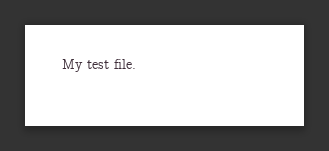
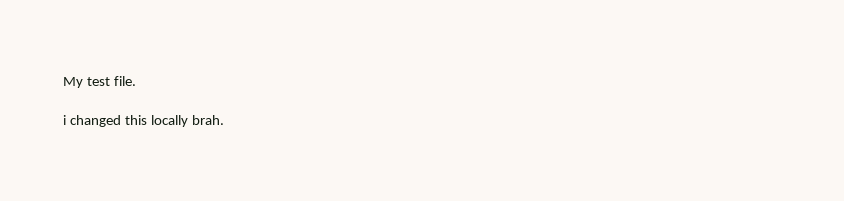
(136, 64) none -> [63,115,224,127] // i changed this locally brah.

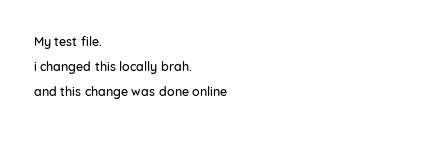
(224, 120) none -> [34,86,227,99] // and this change was done online

